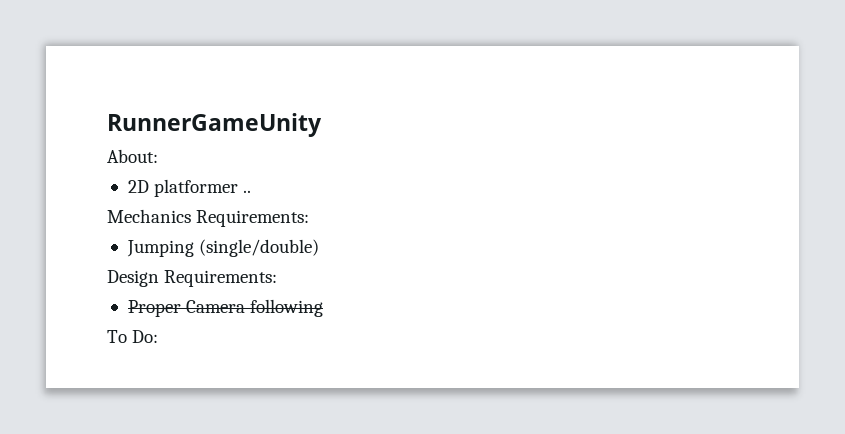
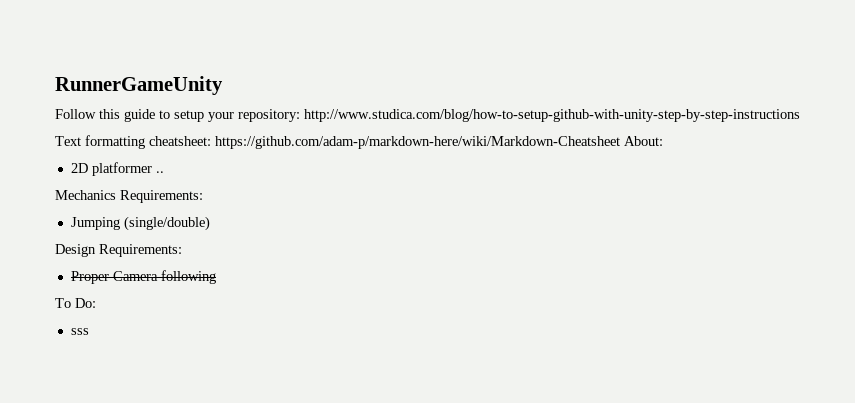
(322, 125) none -> [55,109,800,122] [55,135,620,149] Follow this guide to setup your repository: http://www.studica.com/blog/how-to-setup-github-with-unity-step-by-step-instructions // Text formatting cheatsheet: https://github.com/adam-p/markdown-here/wiki/Markdown-Cheatsheet
(159, 336) none -> [70,328,89,335] // sss

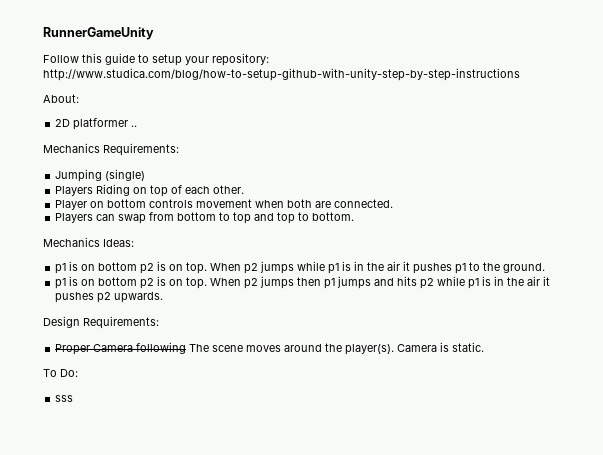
[55,135,620,149] Text formatting cheatsheet: https://github.com/adam-p/markdown-here/wiki/Markdown-Cheatsheet -> (520, 74) none
[123,216,210,231] (single/double) -> [105,169,146,181] [55,184,245,197] [55,199,394,210] [55,212,355,224] [43,237,134,247] [55,261,546,274] [55,276,551,289] [55,292,164,303] (single) // Players Riding on top of each other. // Player on bottom controls movement when both are connected. // Players can swap from bottom to top and top to bottom. // Mechanics Ideas: // p1 is on bottom p2 is on top. When p2 jumps while p1 is in the air it pushes p1 to the ground. // p1 is on bottom p2 is on top. When p2 jumps then p1 jumps and hits p2 while p1 is in the air it pushes p2 upwards.
(216, 277) none -> [189,342,485,355] The scene moves around the player(s). Camera is static.

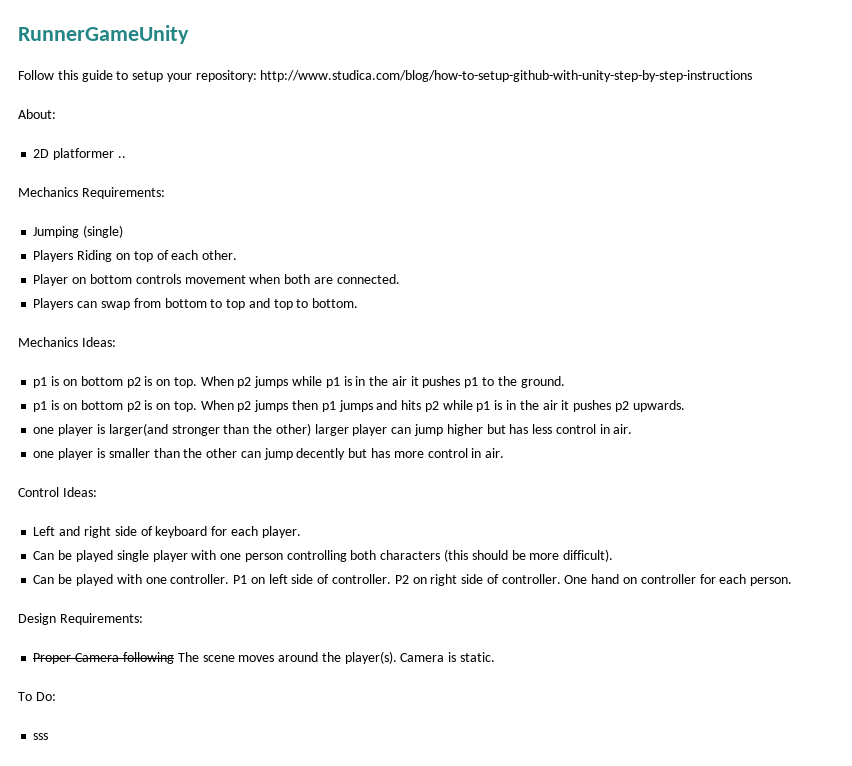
(164, 297) none -> [33,423,633,436] [33,448,505,460] [18,487,97,497] [33,526,301,538] [33,549,614,562] [33,574,793,586] // one player is larger(and stronger than the other) larger player can jump higher but has less control in air. // one player is smaller than the other can jump decently but has more control in air. // Control Ideas: // Left and right side of keyboard for each player. // Can be played single player with one person controlling both characters (this should be more difficult). // Can be played with one controller. P1 on left side of controller. P2 on right side of controller. One hand on controller for each person.

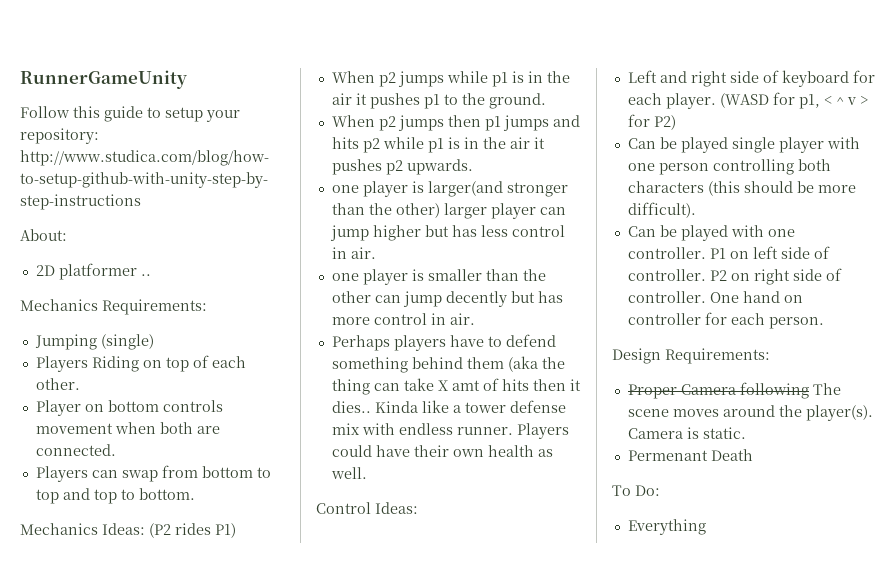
[33,376,197,388] // p1 is on bottom p2 is on top. -> [149,523,236,538] (P2 rides P1) //
[33,400,197,412] p1 is on bottom p2 is on top. -> (546, 101) none
(505, 453) none -> [331,334,556,351] [331,356,565,373] [331,378,581,395] [331,400,566,413] [331,423,569,439] [331,445,553,457] [330,467,367,479] // Perhaps players have to defend something behind them (aka the thing can take X amt of hits then it dies.. Kinda like a tower defense mix with endless runner. Players could have their own health as well.
(301, 532) none -> [719,92,868,109] [627,114,676,130] (WASD for p1, < ^ v > for P2)
(495, 657) none -> [627,449,753,461] // Permenant Death
[33,733,49,740] sss -> [627,519,706,535] Everything

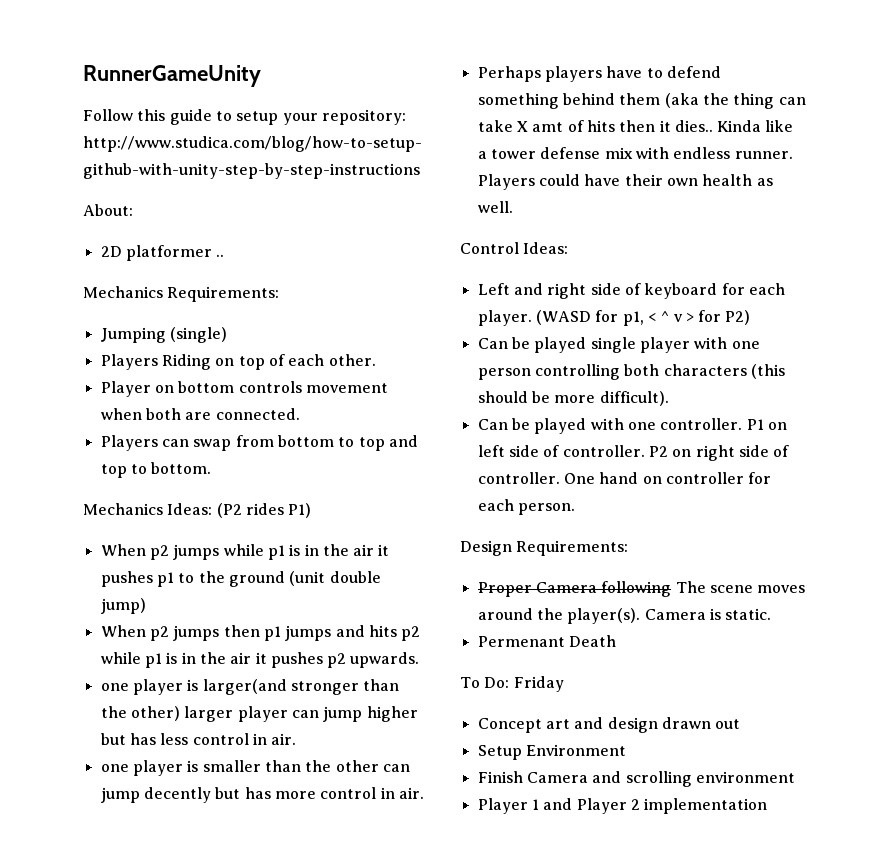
[488,93,546,109] ground. -> [228,571,381,587] [100,598,146,614] ground (unit double jump)
[627,519,706,535] // Everything -> [513,676,564,692] [477,717,741,733] [477,744,626,760] [477,771,795,787] [477,798,768,814] Friday // Concept art and design drawn out // Setup Environment // Finish Camera and scrolling environment // Player 1 and Player 2 implementation

